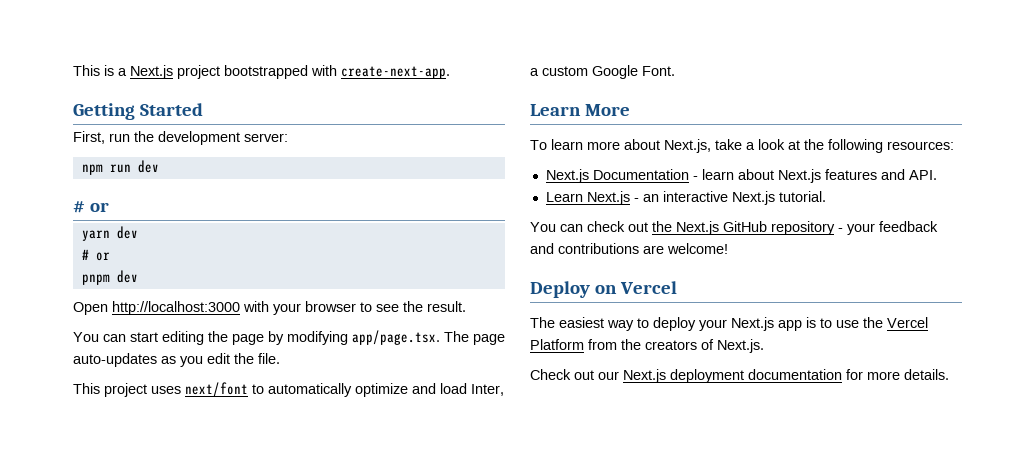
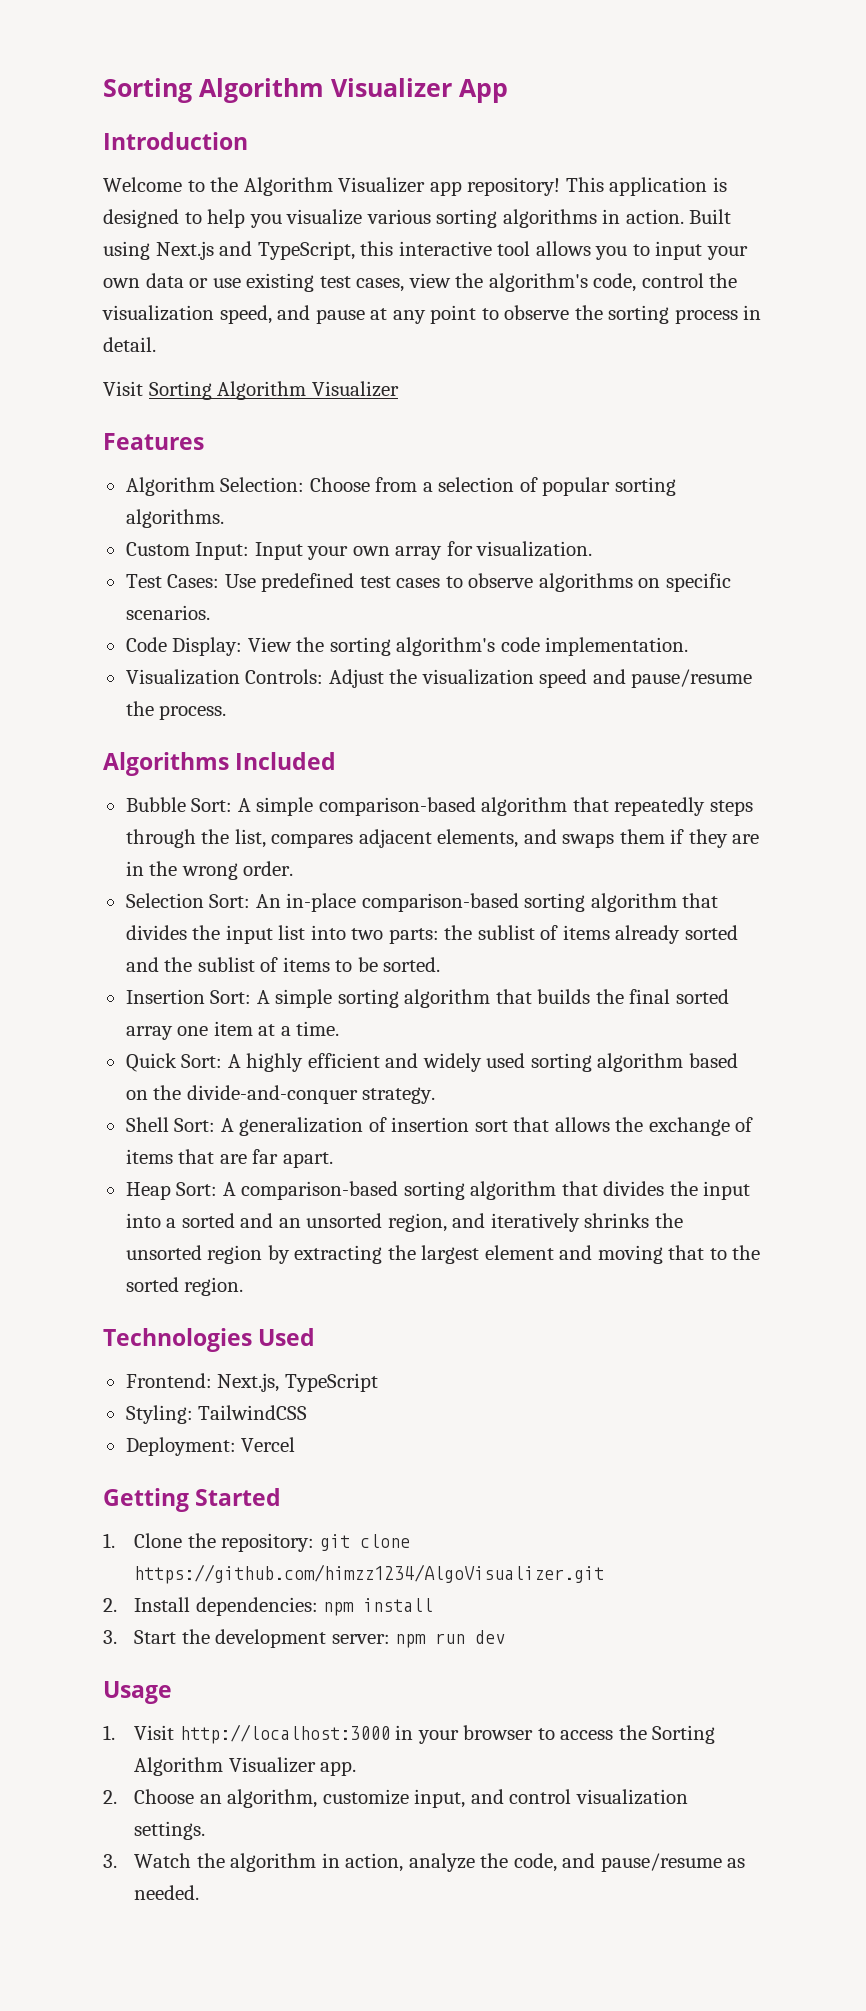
[73,65,450,79] [73,103,203,120] [73,131,130,144] This is a Next.js project bootstrapped with create-next-app. // Getting Started // First, run -> [103,78,508,103] [103,132,248,150] [103,177,727,196] [103,209,732,228] [103,241,748,260] [103,273,738,292] [102,305,762,324] [103,337,156,352] [103,381,399,400] [103,433,204,450] [125,477,676,496] [125,509,224,528] [125,541,593,560] [125,573,731,592] [125,605,210,620] [125,637,689,656] [125,669,753,688] [125,701,227,720] [103,752,337,776] [125,797,753,816] [125,829,760,848] [125,861,294,880] [125,893,719,912] [125,925,738,944] [125,957,441,972] [125,989,729,1008] [125,1021,340,1040] [125,1053,738,1072] [125,1085,436,1104] [125,1117,754,1136] [125,1149,333,1168] [125,1181,751,1200] [125,1213,683,1232] [125,1245,761,1264] [125,1277,244,1296] [103,1328,316,1352] [125,1373,378,1392] [125,1405,308,1424] [125,1437,296,1456] [103,1488,282,1512] [103,1533,410,1552] [134,1564,605,1584] [103,1597,434,1616] [103,1630,177,1644] Sorting Algorithm Visualizer App // Introduction // Welcome to the Algorithm Visualizer app repository! This application is designed to help you visualize various sorting algorithms in action. Built using Next.js and TypeScript, this interactive tool allows you to input your own data or use existing test cases, view the algorithm's code, control the visualization speed, and pause at any point to observe the sorting process in detail. // Visit Sorting Algorithm Visualizer // Features // Algorithm Selection: Choose from a selection of popular sorting algorithms. // Custom Input: Input your own array for visualization. // Test Cases: Use predefined test cases to observe algorithms on specific scenarios. // Code Display: View the sorting algorithm's code implementation. // Visualization Controls: Adjust the visualization speed and pause/resume the process. // Algorithms Included // Bubble Sort: A simple comparison-based algorithm that repeatedly steps through the list, compares adjacent elements, and swaps them if they are in the wrong order. // Selection Sort: An in-place comparison-based sorting algorithm that divides the input list into two parts: the sublist of items already sorted and the sublist of items to be sorted. // Insertion Sort: A simple sorting algorithm that builds the final sorted array one item at a time. // Quick Sort: A highly efficient and widely used sorting algorithm based on the divide-and-conquer strategy. // Shell Sort: A generalization of insertion sort that allows the exchange of items that are far apart. // Heap Sort: A comparison-based sorting algorithm that divides the input into a sorted and an unsorted region, and iteratively shrinks the unsorted region by extracting the largest element and moving that to the sorted region. // Technologies Used // Frontend: Next.js, TypeScript // Styling: TailwindCSS // Deployment: Vercel // Getting Started // 1. Clone the repository: git clone https://github.com/himzz1234/AlgoVisualizer.git // 2. Install dependencies: npm install // 3. Start
(288, 137) // -> (390, 1639) none
[73,201,109,213] [81,226,138,241] [81,249,110,261] [81,270,138,285] [73,301,466,315] [73,330,505,345] [73,353,280,367] [73,382,504,397] [530,65,675,79] [530,104,630,116] [530,139,954,153] [545,169,937,183] [545,191,826,205] [530,221,938,235] [530,243,728,254] [530,281,677,298] [530,317,928,331] [530,339,764,353] [530,369,949,383] # or // yarn dev // # or // pnpm dev // Open http://localhost:3000 with your browser to see the result. // You can start editing the page by modifying app/page.tsx. The page auto-updates as you edit the file. // This project uses next/font to automatically optimize and load Inter, a custom Google Font. // Learn More // To learn more about Next.js, take a look at the following resources: // Next.js Documentation - learn about Next.js features and API. // Learn Next.js - an interactive Next.js tutorial. // You can check out the Next.js GitHub repository - your feedback and contributions are welcome! // Deploy on Vercel // The easiest way to deploy your Next.js app is to use the Vercel Platform from the creators of Next.js. // Check out our Next.js deployment documentation for more details. -> [103,1681,172,1704] [103,1724,716,1744] [134,1757,357,1776] [103,1789,688,1808] [134,1821,206,1840] [103,1853,746,1872] [134,1885,200,1900] Usage // 1. Visit http://localhost:3000 in your browser to access the Sorting Algorithm Visualizer app. // 2. Choose an algorithm, customize input, and control visualization settings. // 3. Watch the algorithm in action, analyze the code, and pause/resume as needed.

